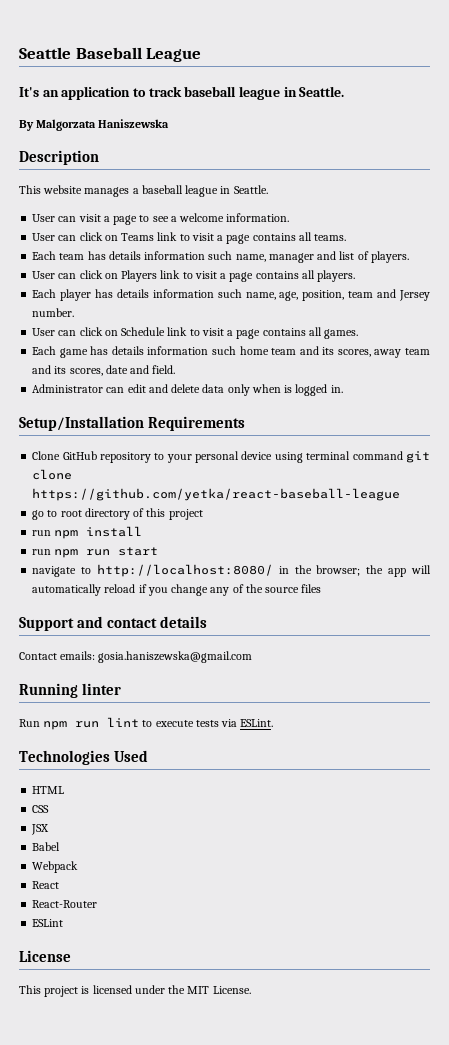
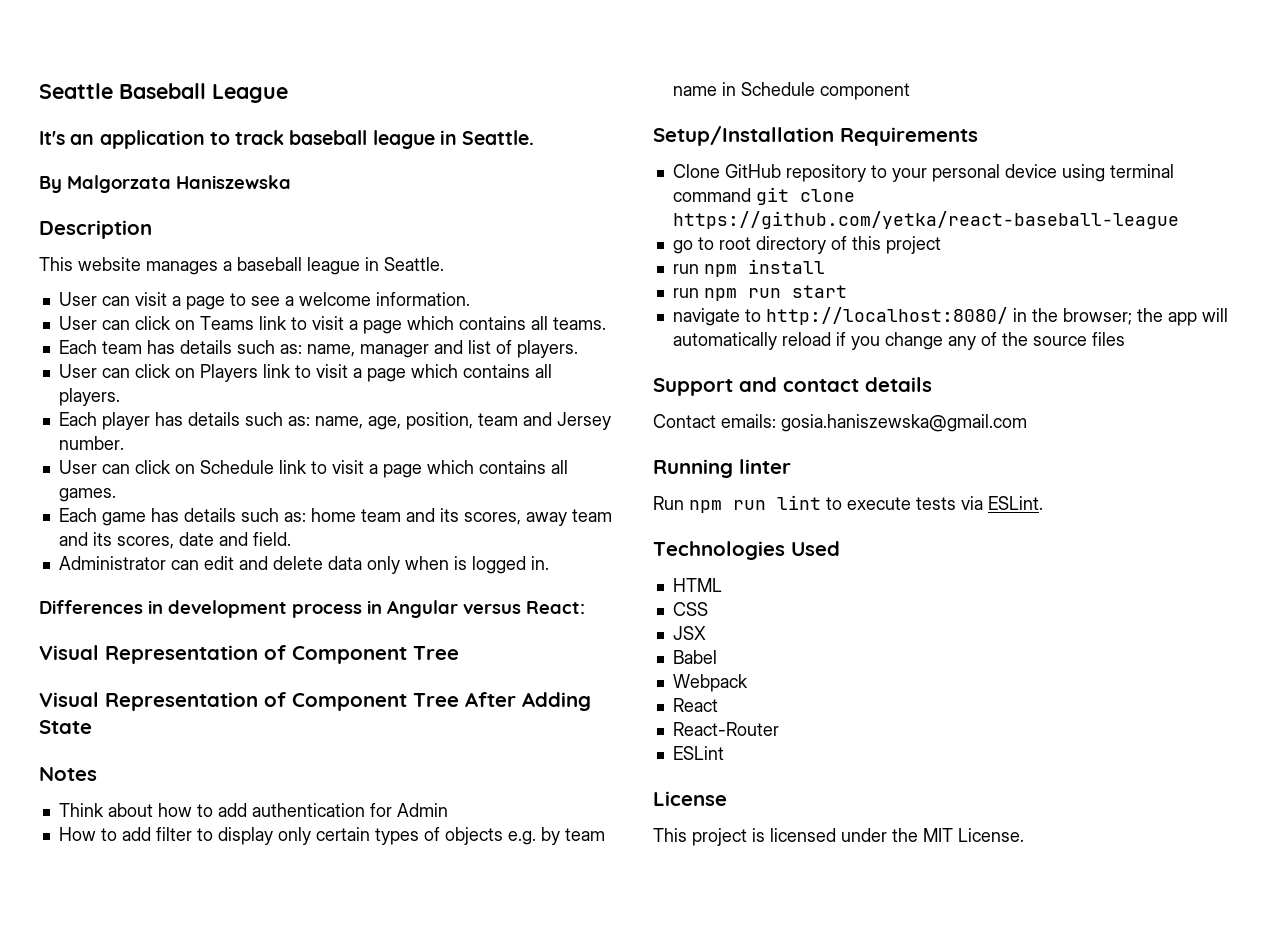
(251, 239) none -> [406,316,454,330] which
[144,251,233,260] information such -> [236,340,302,354] such as:
(254, 277) none -> [410,364,458,378] which
[152,289,242,298] information such -> [244,412,310,426] such as:
(261, 334) none -> [426,460,474,474] which
[147,346,237,355] information such -> [240,508,306,522] such as:
(343, 389) none -> [39,600,585,618] [39,645,459,664] [39,692,591,711] [39,720,92,734] [39,767,97,781] [58,803,448,817] [58,827,605,845] [672,82,910,100] // Differences in development process in Angular versus React: // Visual Representation of Component Tree // Visual Representation of Component Tree After Adding State // Notes // Think about how to add authentication for Admin // How to add filter to display only certain types of objects e.g. by team name in Schedule component

